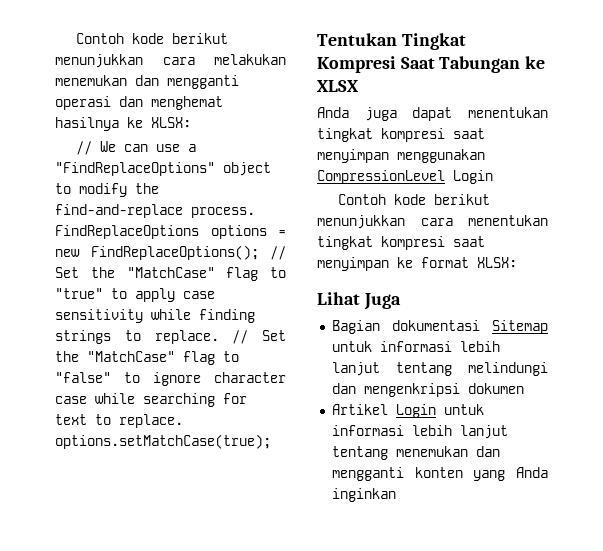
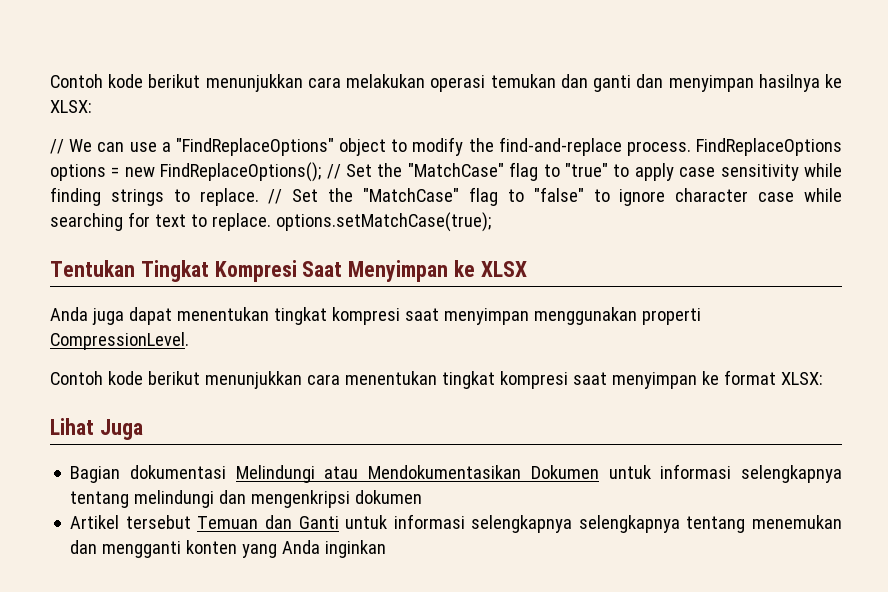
[55,75,239,89] [55,96,223,110] menemukan dan mengganti operasi dan menghemat -> [430,74,754,92] operasi temukan dan ganti dan menyimpan
[439,56,521,73] Tabungan -> [348,260,449,282] Menyimpan
[317,170,493,184] CompressionLevel Login -> [641,308,701,325] [50,332,189,350] properti CompressionLevel.
[492,320,548,334] [331,341,500,352] [331,362,380,376] Sitemap untuk informasi lebih lanjut -> [235,464,842,483] Melindungi atau Mendokumentasikan Dokumen untuk informasi selengkapnya
[395,404,484,418] [331,425,508,439] Login untuk informasi lebih lanjut -> [125,514,680,533] tersebut Temuan dan Ganti untuk informasi selengkapnya selengkapnya

